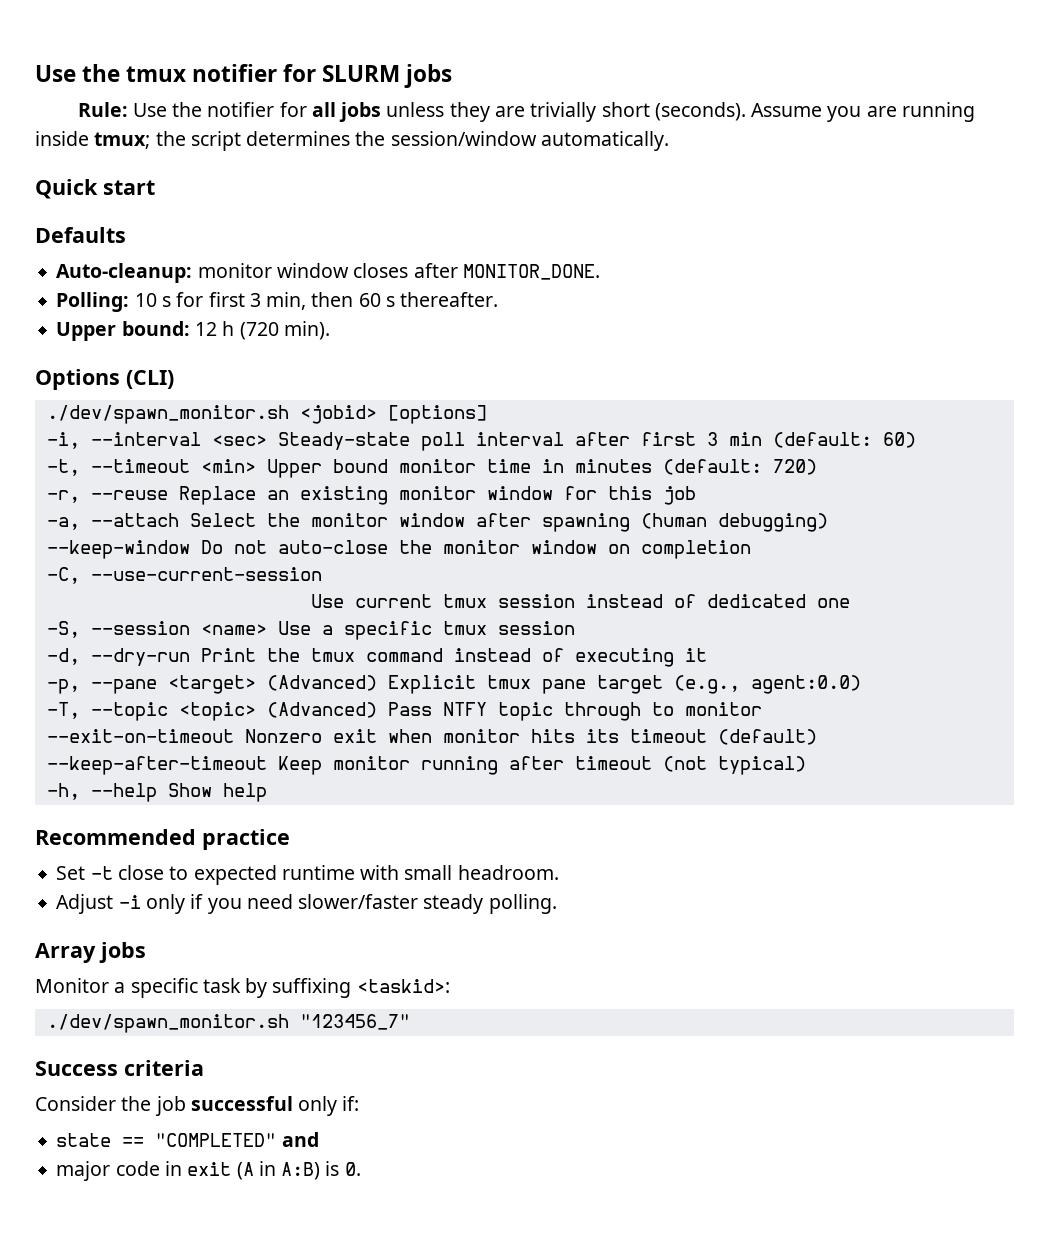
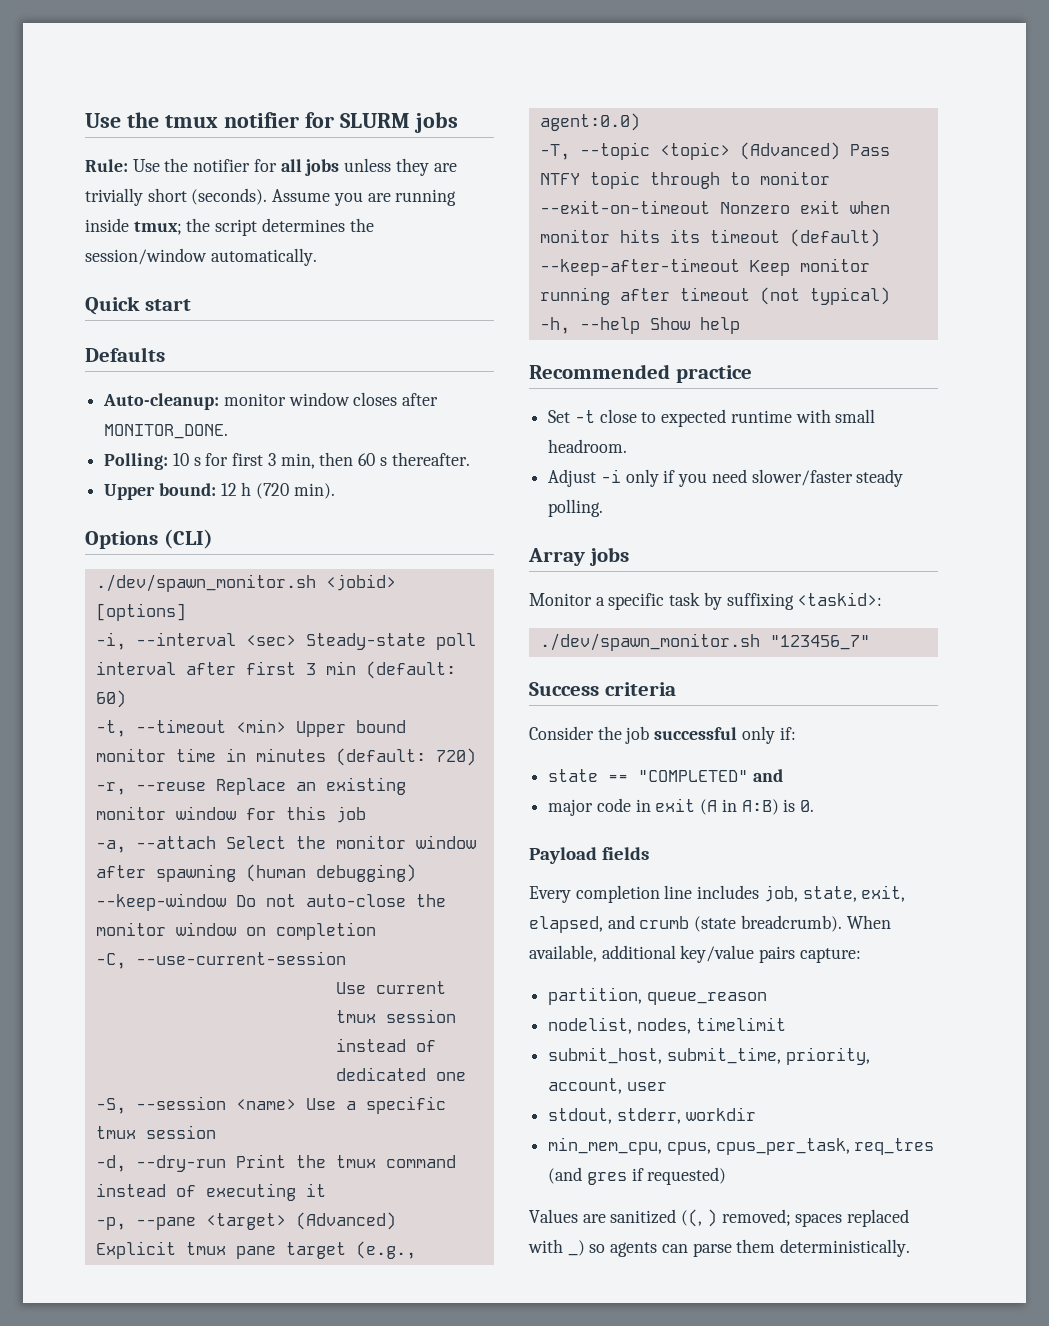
(361, 1169) none -> [529,847,650,864] [529,885,906,903] [529,915,891,933] [529,945,861,963] [548,987,767,1005] [548,1017,786,1034] [548,1047,870,1065] [548,1078,667,1094] [548,1107,756,1124] [548,1137,935,1155] [548,1167,727,1185] [529,1209,910,1227] [528,1239,911,1257] // Payload fields // Every completion line includes job, state, exit, elapsed, and crumb (state breadcrumb). When available, additional key/value pairs capture: // partition, queue_reason // nodelist, nodes, timelimit // submit_host, submit_time, priority, account, user // stdout, stderr, workdir // min_mem_cpu, cpus, cpus_per_task, req_tres (and gres if requested) // Values are sanitized ((, ) removed; spaces replaced with _) so agents can parse them deterministically.

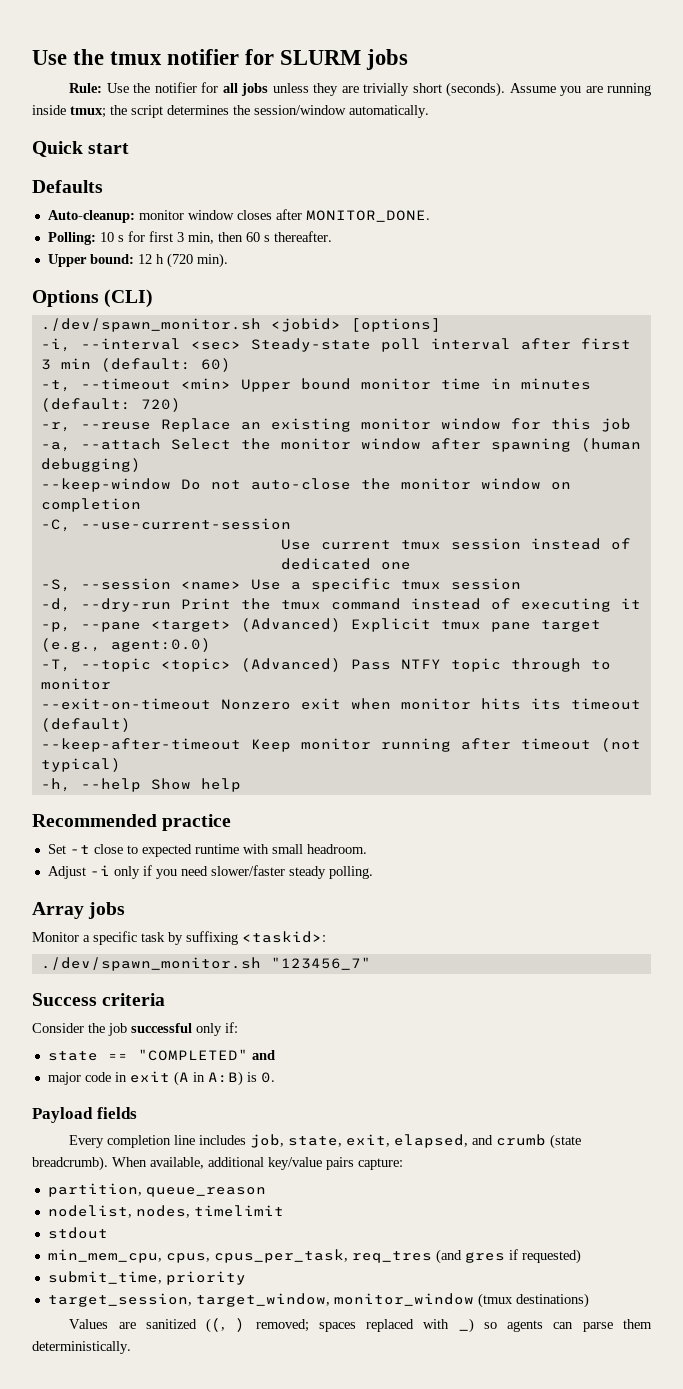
[548,1047,870,1065] [548,1078,667,1094] [548,1107,756,1124] submit_host, submit_time, priority, account, user // stdout, stderr, workdir -> [47,1227,108,1239] stdout
(727, 1176) none -> [47,1271,246,1285] [47,1293,589,1308] // submit_time, priority // target_session, target_window, monitor_window (tmux destinations)

